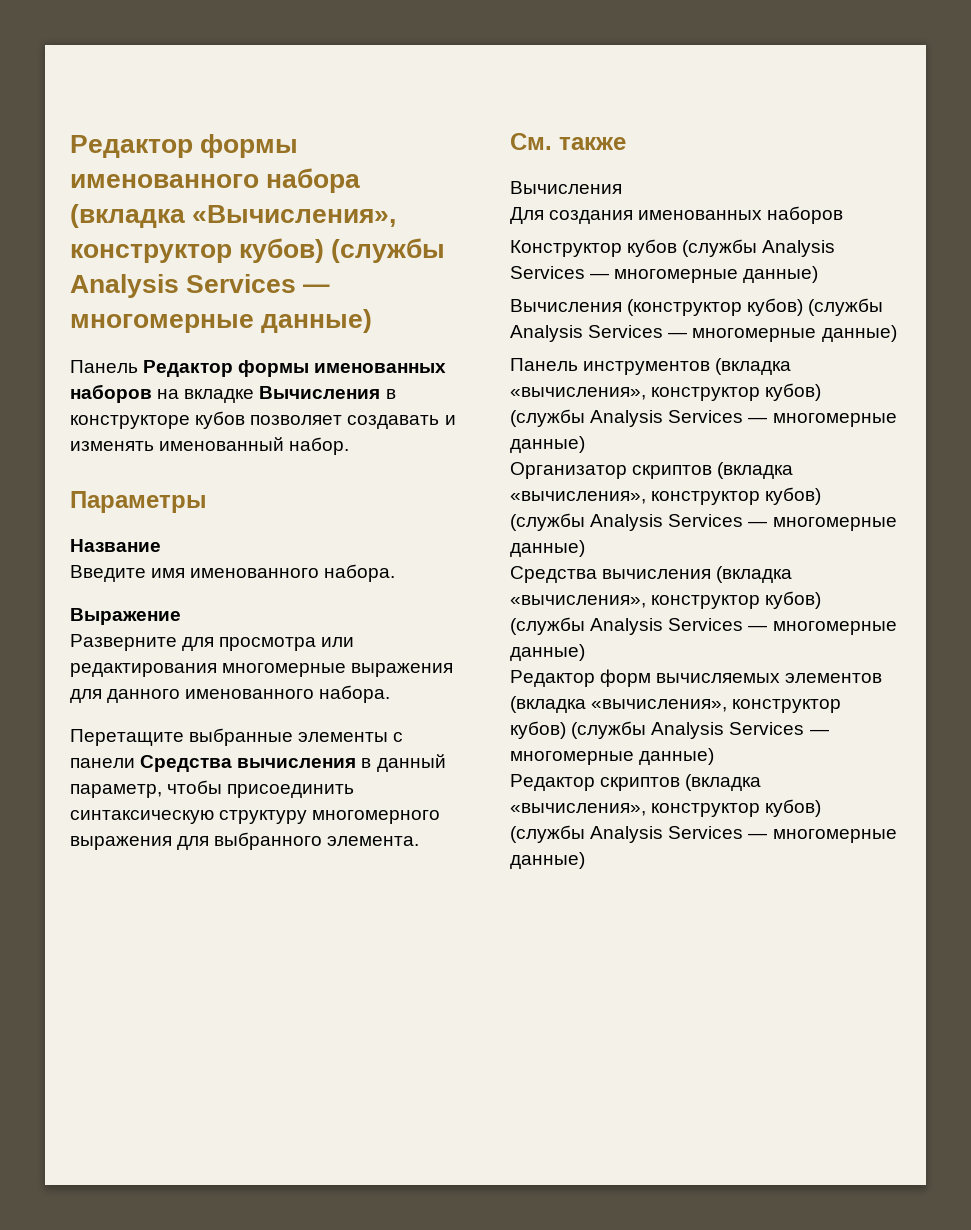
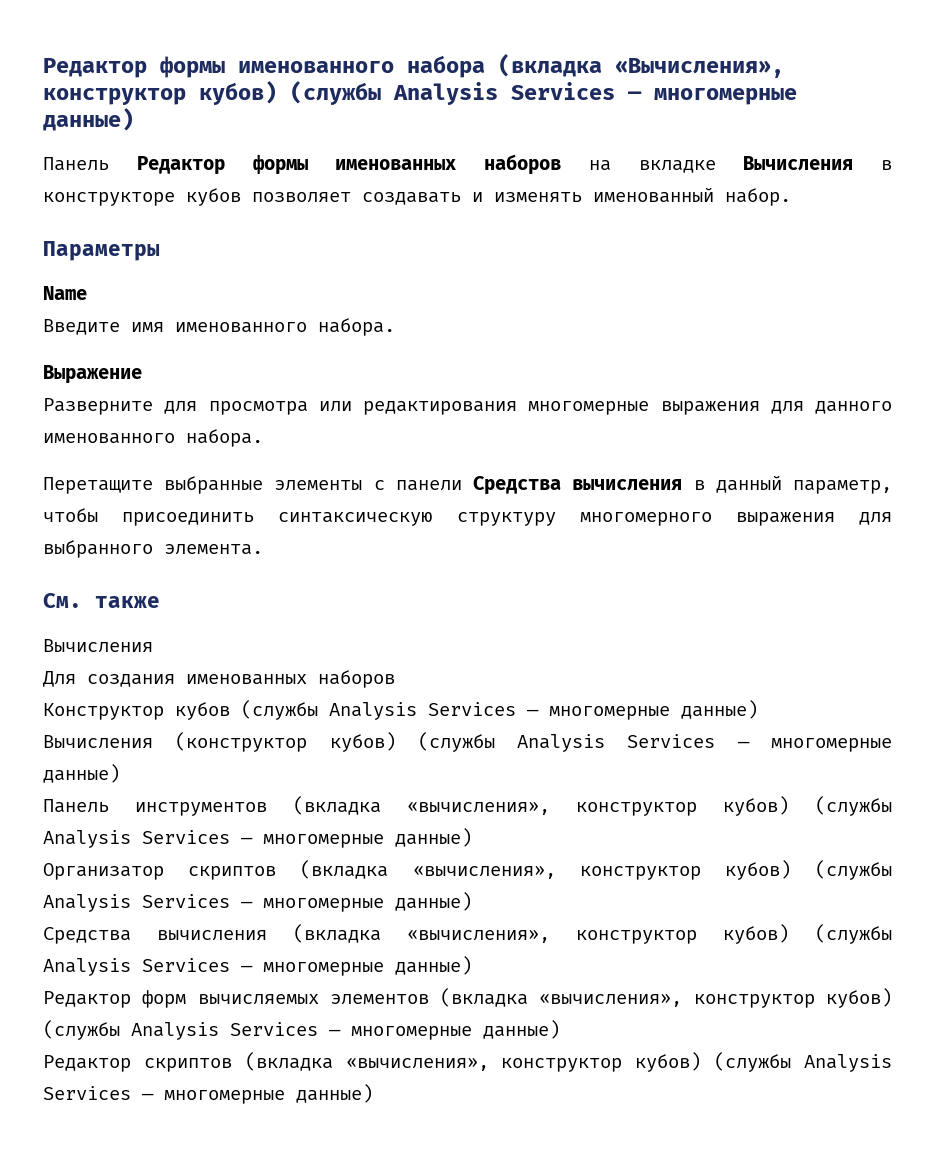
[70,539,161,552] Название -> [43,286,87,300] Name

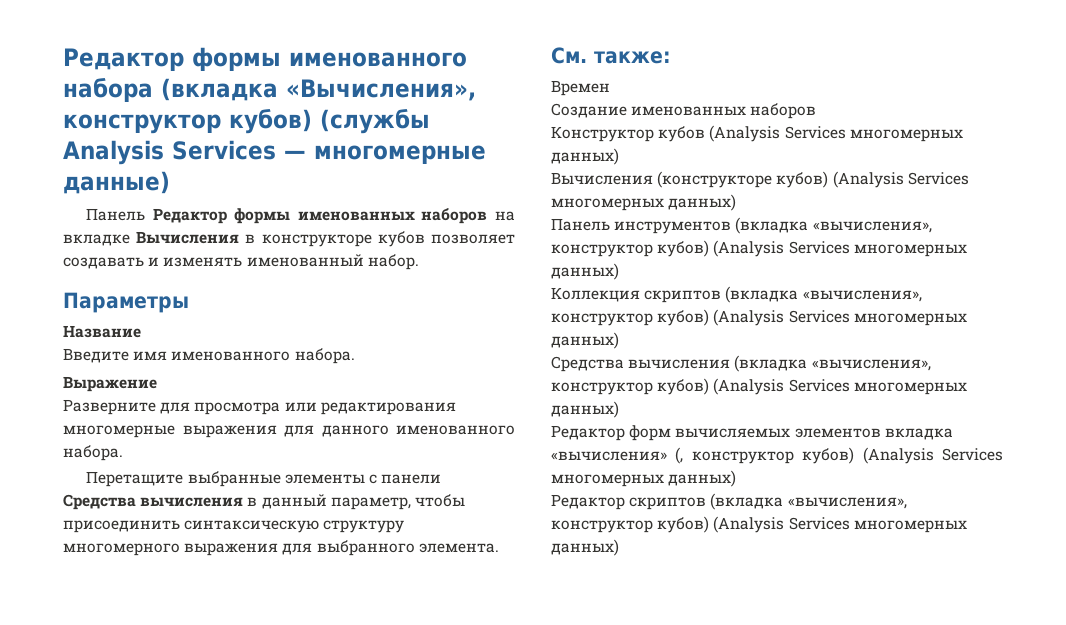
[43,286,87,300] Name -> [63,325,141,338] Название
[95,596,160,608] [43,639,153,653] [43,671,175,687] также // Вычисления // Для создания -> [594,51,671,64] [551,80,610,96] [551,103,627,118] также: // Времен // Создание
[241,700,758,720] [43,732,893,752] [43,764,120,783] (службы Analysis Services — многомерные данные) // Вычисления (конструктор кубов) (службы Analysis Services — многомерные данные) -> [709,125,963,142] [551,148,619,165] [551,171,969,188] [551,194,737,211] (Analysis Services многомерных данных) // Вычисления (конструкторе кубов) (Analysis Services многомерных данных)
[815,796,892,816] [43,828,472,848] [43,860,892,880] [43,892,472,912] (службы Analysis Services — многомерные данные) // Организатор скриптов (вкладка «вычисления», конструктор кубов) (службы Analysis Services — многомерные данные) -> [713,240,967,257] [551,263,619,280] [551,286,922,303] [551,309,967,326] [551,332,619,349] (Analysis Services многомерных данных) // Коллекция скриптов (вкладка «вычисления», конструктор кубов) (Analysis Services многомерных данных)
[815,924,892,944] [43,956,472,976] [43,988,892,1008] [43,1020,560,1040] (службы Analysis Services — многомерные данные) // Редактор форм вычисляемых элементов (вкладка «вычисления», конструктор кубов) (службы Analysis Services — многомерные данные) -> [713,378,967,395] [551,401,619,418] [551,425,953,441] [551,447,1003,464] [551,470,737,487] (Analysis Services многомерных данных) // Редактор форм вычисляемых элементов вкладка «вычисления» (, конструктор кубов) (Analysis Services многомерных данных)
[714,1052,892,1072] [43,1084,373,1104] (службы Analysis Services — многомерные данные) -> [713,516,967,533] [551,539,619,556] (Analysis Services многомерных данных)

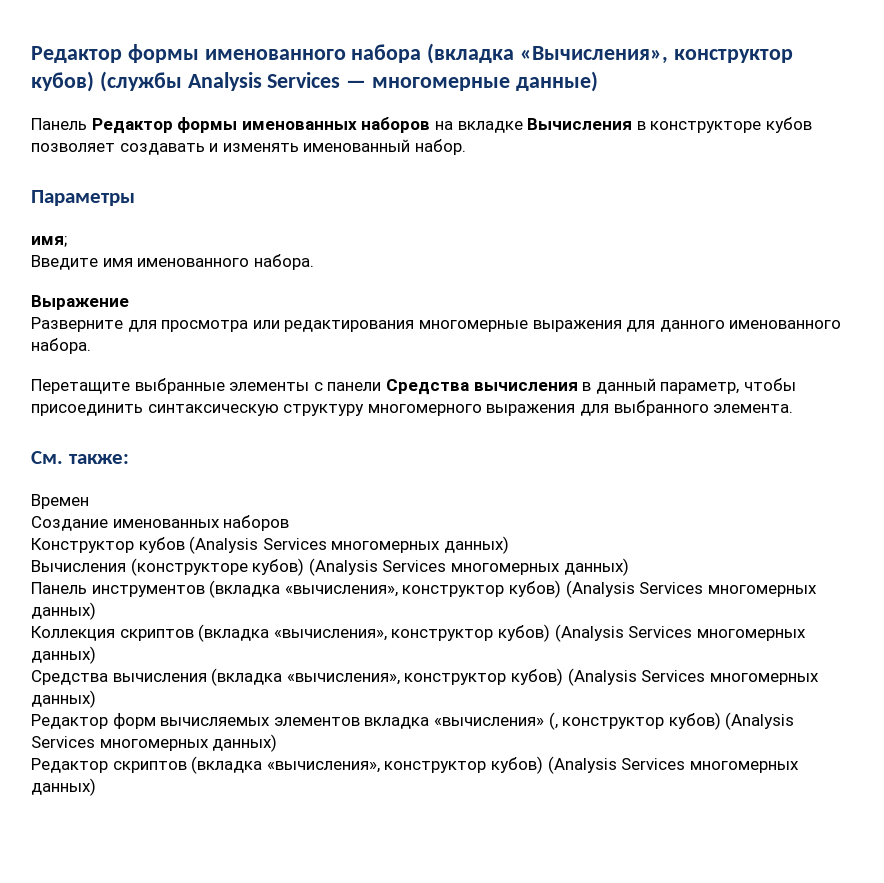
[63,325,141,338] Название -> [31,236,67,247] имя;

